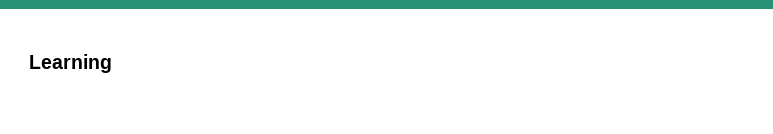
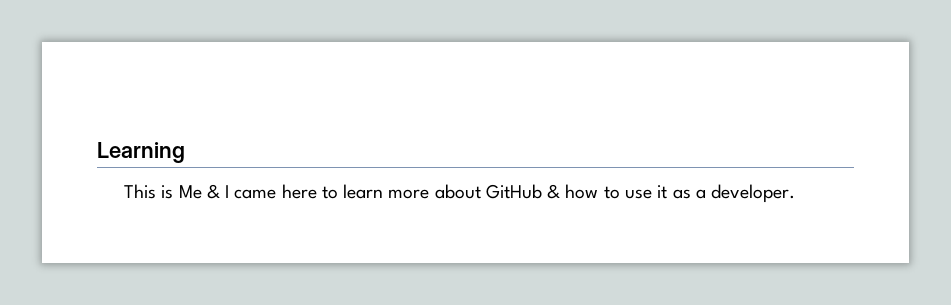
(112, 63) none -> [124,184,796,203] // This is Me & I came here to learn more about GitHub & how to use it as a developer.

